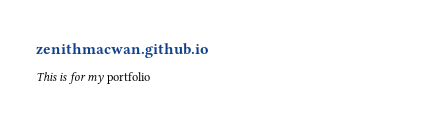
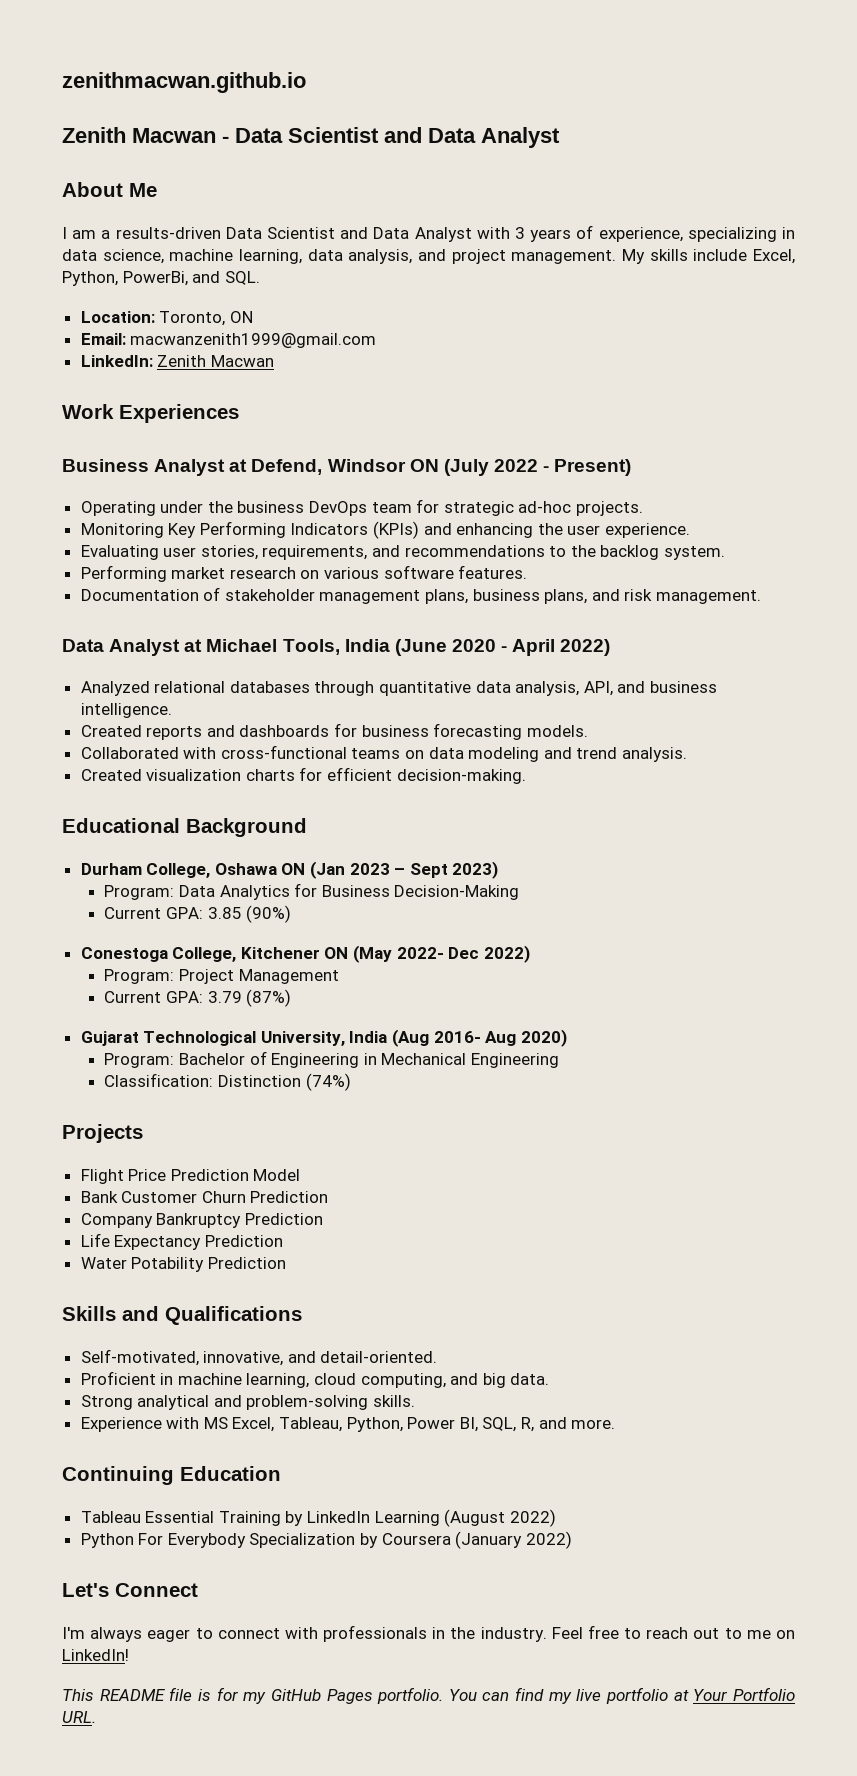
(209, 50) none -> [62,127,560,148] [62,182,157,197] [62,225,796,242] [62,249,795,264] [62,271,260,286] [80,311,253,326] [80,333,377,348] [80,355,274,367] [62,404,239,423] [62,459,632,476] [80,499,644,516] [80,521,691,539] [80,545,726,560] [80,565,528,582] [80,587,762,604] [62,639,611,656] [80,681,718,696] [80,703,172,718] [80,723,588,740] [80,745,688,762] [80,767,526,784] [62,818,307,837] [80,861,499,879] [104,883,520,900] [104,905,292,923] [80,945,530,963] [104,969,339,984] [104,989,292,1007] [80,1029,567,1047] [104,1051,559,1068] [104,1073,351,1091] [62,1124,143,1143] [80,1169,301,1184] [80,1191,329,1203] [80,1213,323,1228] [80,1233,283,1250] [80,1257,286,1272] [62,1306,302,1325] [80,1349,438,1366] [80,1371,550,1388] [80,1395,416,1410] [80,1417,616,1432] [62,1466,281,1485] [80,1509,556,1527] [80,1531,572,1549] [62,1583,198,1597] [62,1625,795,1642] [62,1649,129,1661] // Zenith Macwan - Data Scientist and Data Analyst // About Me // I am a results-driven Data Scientist and Data Analyst with 3 years of experience, specializing in data science, machine learning, data analysis, and project management. My skills include Excel, Python, PowerBi, and SQL. // Location: Toronto, ON // Email: macwanzenith1999@gmail.com // LinkedIn: Zenith Macwan // Work Experiences // Business Analyst at Defend, Windsor ON (July 2022 - Present) // Operating under the business DevOps team for strategic ad-hoc projects. // Monitoring Key Performing Indicators (KPIs) and enhancing the user experience. // Evaluating user stories, requirements, and recommendations to the backlog system. // Performing market research on various software features. // Documentation of stakeholder management plans, business plans, and risk management. // Data Analyst at Michael Tools, India (June 2020 - April 2022) // Analyzed relational databases through quantitative data analysis, API, and business intelligence. // Created reports and dashboards for business forecasting models. // Collaborated with cross-functional teams on data modeling and trend analysis. // Created visualization charts for efficient decision-making. // Educational Background // Durham College, Oshawa ON (Jan 2023 – Sept 2023) // Program: Data Analytics for Business Decision-Making // Current GPA: 3.85 (90%) // Conestoga College, Kitchener ON (May 2022- Dec 2022) // Program: Project Management // Current GPA: 3.79 (87%) // Gujarat Technological University, India (Aug 2016- Aug 2020) // Program: Bachelor of Engineering in Mechanical Engineering // Classification: Distinction (74%) // Projects // Flight Price Prediction Model // Bank Customer Churn Prediction // Company Bankruptcy Prediction // Life Expectancy Prediction // Water Potability Prediction // Skills and Qualifications // Self-motivated, innovative, and detail-oriented. // Proficient in machine learning, cloud computing, and big data. // Strong analytical and problem-solving skills. // Experience with MS Excel, Tableau, Python, Power BI, SQL, R, and more. // Continuing Education // Tableau Essential Training by LinkedIn Learning (August 2022) // Python For Everybody Specialization by Coursera (January 2022) // Let's Connect // I'm always eager to connect with professionals in the industry. Feel free to reach out to me on LinkedIn!
(57, 76) none -> [99,1687,193,1701] README file
[106,72,150,84] portfolio -> [270,1687,795,1704] [62,1711,96,1723] GitHub Pages portfolio. You can find my live portfolio at Your Portfolio URL.

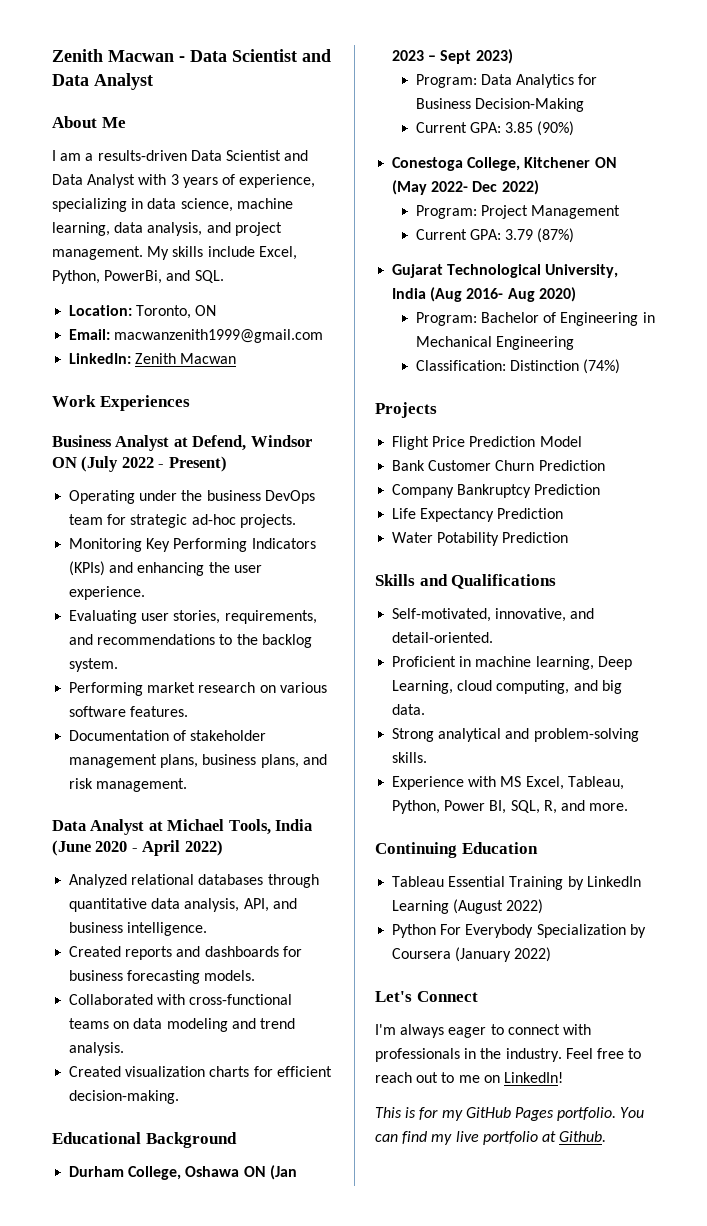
[62,72,306,93] zenithmacwan.github.io // -> (52, 55) none
(310, 1380) none -> [597,656,632,670] [392,680,454,694] Deep Learning,
[99,1687,193,1701] README file -> (402, 1112) none
[693,1687,795,1701] [62,1711,96,1723] Your Portfolio URL. -> [559,1131,607,1142] Github.

